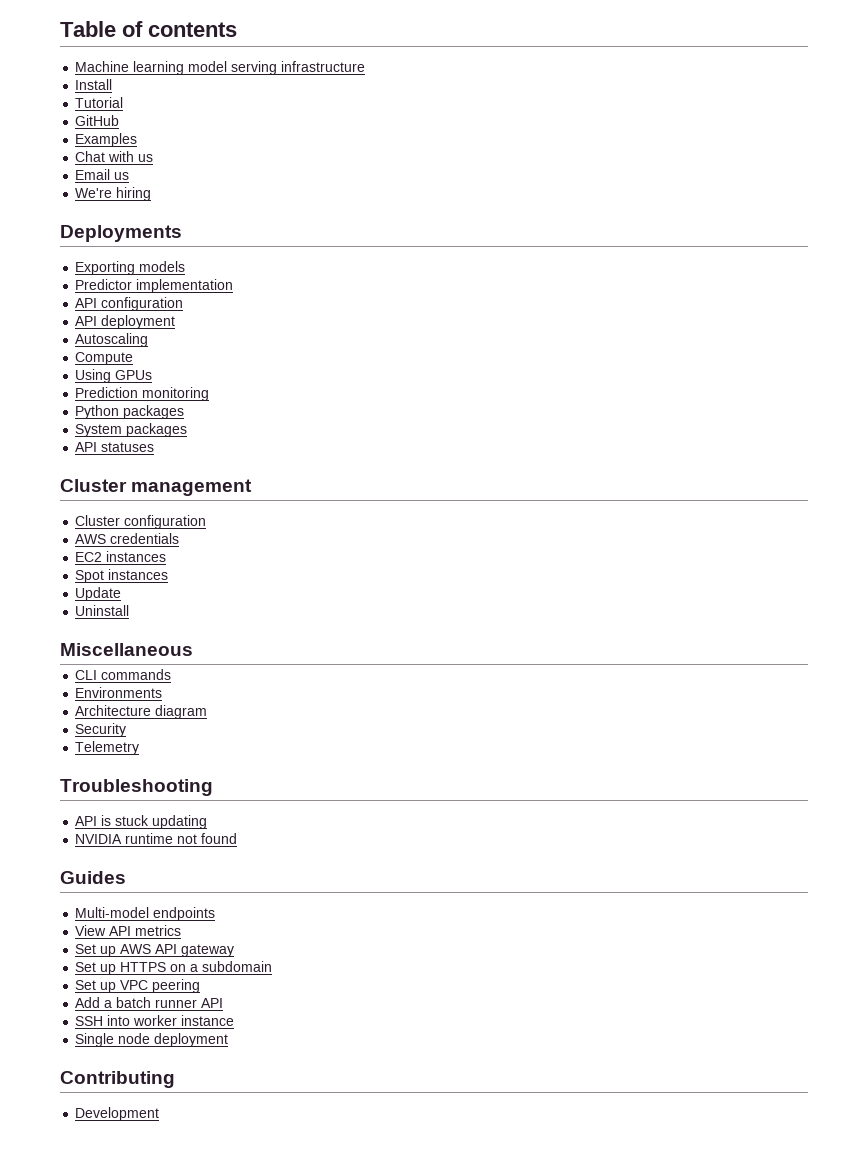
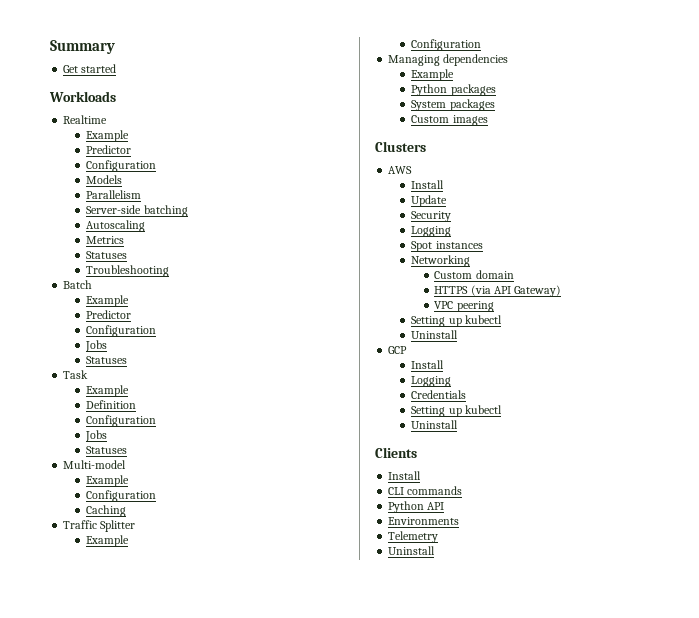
[60,21,237,37] [75,61,366,75] [75,79,113,90] [75,97,124,108] [75,115,120,126] [75,133,138,147] [75,151,154,162] [75,169,130,180] [75,187,152,201] [60,225,182,242] [75,261,186,275] [75,279,234,293] [75,297,184,311] [75,315,176,329] [75,333,149,347] [75,352,134,365] [75,369,153,383] [75,387,210,401] [75,405,185,419] [75,423,188,437] [75,442,155,452] [60,479,253,496] [75,515,207,529] [75,533,180,544] [75,551,167,562] [75,569,169,583] [75,587,122,601] [75,605,130,616] [60,643,193,656] Table of contents // Machine learning model serving infrastructure // Install // Tutorial // GitHub // Examples // Chat with us // Email us // We're hiring // Deployments // Exporting models // Predictor implementation // API configuration // API deployment // Autoscaling // Compute // Using GPUs // Prediction monitoring // Python packages // System packages // API statuses // Cluster management // Cluster configuration // AWS credentials // EC2 instances // Spot instances // Update // Uninstall // Miscellaneous -> [50,40,115,54] [63,64,117,73] [49,91,116,102] [63,115,108,124] [86,130,130,142] [86,145,132,154] [86,160,157,172] [86,175,123,184] [86,190,142,199] [86,205,188,217] [86,220,146,232] [86,236,125,244] [86,251,128,259] [86,265,170,277] [63,280,93,289] [86,295,130,307] [86,310,132,319] [86,325,157,337] [85,340,108,352] [86,356,128,364] [63,370,89,379] [86,385,130,397] [86,400,137,409] [86,415,157,427] [85,430,108,442] [86,446,128,454] [63,460,127,469] [86,475,130,487] [86,490,157,502] [86,505,127,517] [63,520,136,532] [86,535,130,547] [411,39,482,51] [388,54,509,66] [411,69,455,81] [411,84,496,96] [411,99,495,111] [411,115,488,126] [375,141,426,152] [388,166,413,174] [411,180,445,189] [411,195,448,207] [411,211,452,222] [411,226,452,237] [411,241,483,252] [411,255,471,267] [434,270,514,279] [434,285,562,297] [434,301,494,312] [411,315,502,327] [411,330,459,339] [388,346,408,354] [411,360,445,369] [411,376,452,387] [411,390,467,399] [411,405,502,417] [411,420,459,429] [375,447,417,458] [388,471,422,480] Summary // Get started // Workloads // Realtime // Example // Predictor // Configuration // Models // Parallelism // Server-side batching // Autoscaling // Metrics // Statuses // Troubleshooting // Batch // Example // Predictor // Configuration // Jobs // Statuses // Task // Example // Definition // Configuration // Jobs // Statuses // Multi-model // Example // Configuration // Caching // Traffic Splitter // Example // Configuration // Managing dependencies // Example // Python packages // System packages // Custom images // Clusters // AWS // Install // Update // Security // Logging // Spot instances // Networking // Custom domain // HTTPS (via API Gateway) // VPC peering // Setting up kubectl // Uninstall // GCP // Install // Logging // Credentials // Setting up kubectl // Uninstall // Clients // Install
(172, 674) none -> [388,501,445,513] // Python API
[75,705,208,719] [75,723,127,737] [75,741,140,755] [60,779,213,796] [75,815,208,829] [75,833,238,844] [60,871,126,884] [75,907,216,921] [75,925,182,936] [75,944,235,957] [75,961,273,975] [75,979,201,993] [75,997,224,1008] [75,1015,235,1026] [75,1033,229,1047] [60,1071,175,1088] [75,1107,160,1121] Architecture diagram // Security // Telemetry // Troubleshooting // API is stuck updating // NVIDIA runtime not found // Guides // Multi-model endpoints // View API metrics // Set up AWS API gateway // Set up HTTPS on a subdomain // Set up VPC peering // Add a batch runner API // SSH into worker instance // Single node deployment // Contributing // Development -> [388,531,439,543] [388,546,436,555] Telemetry // Uninstall

